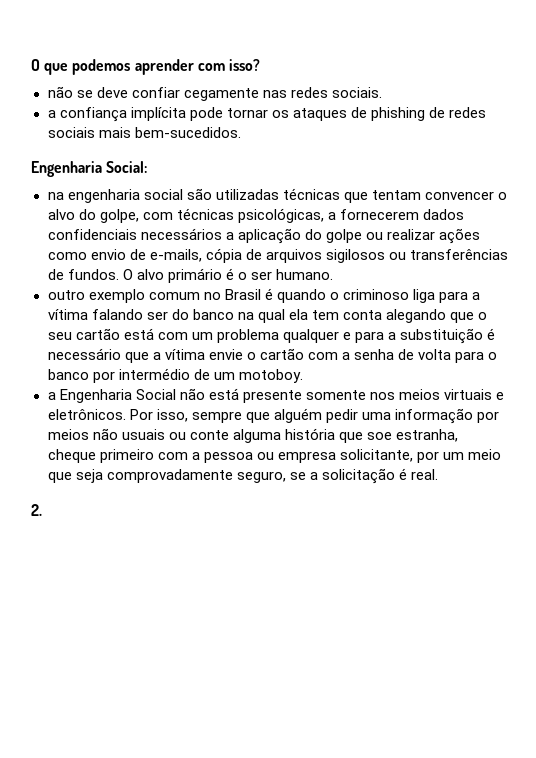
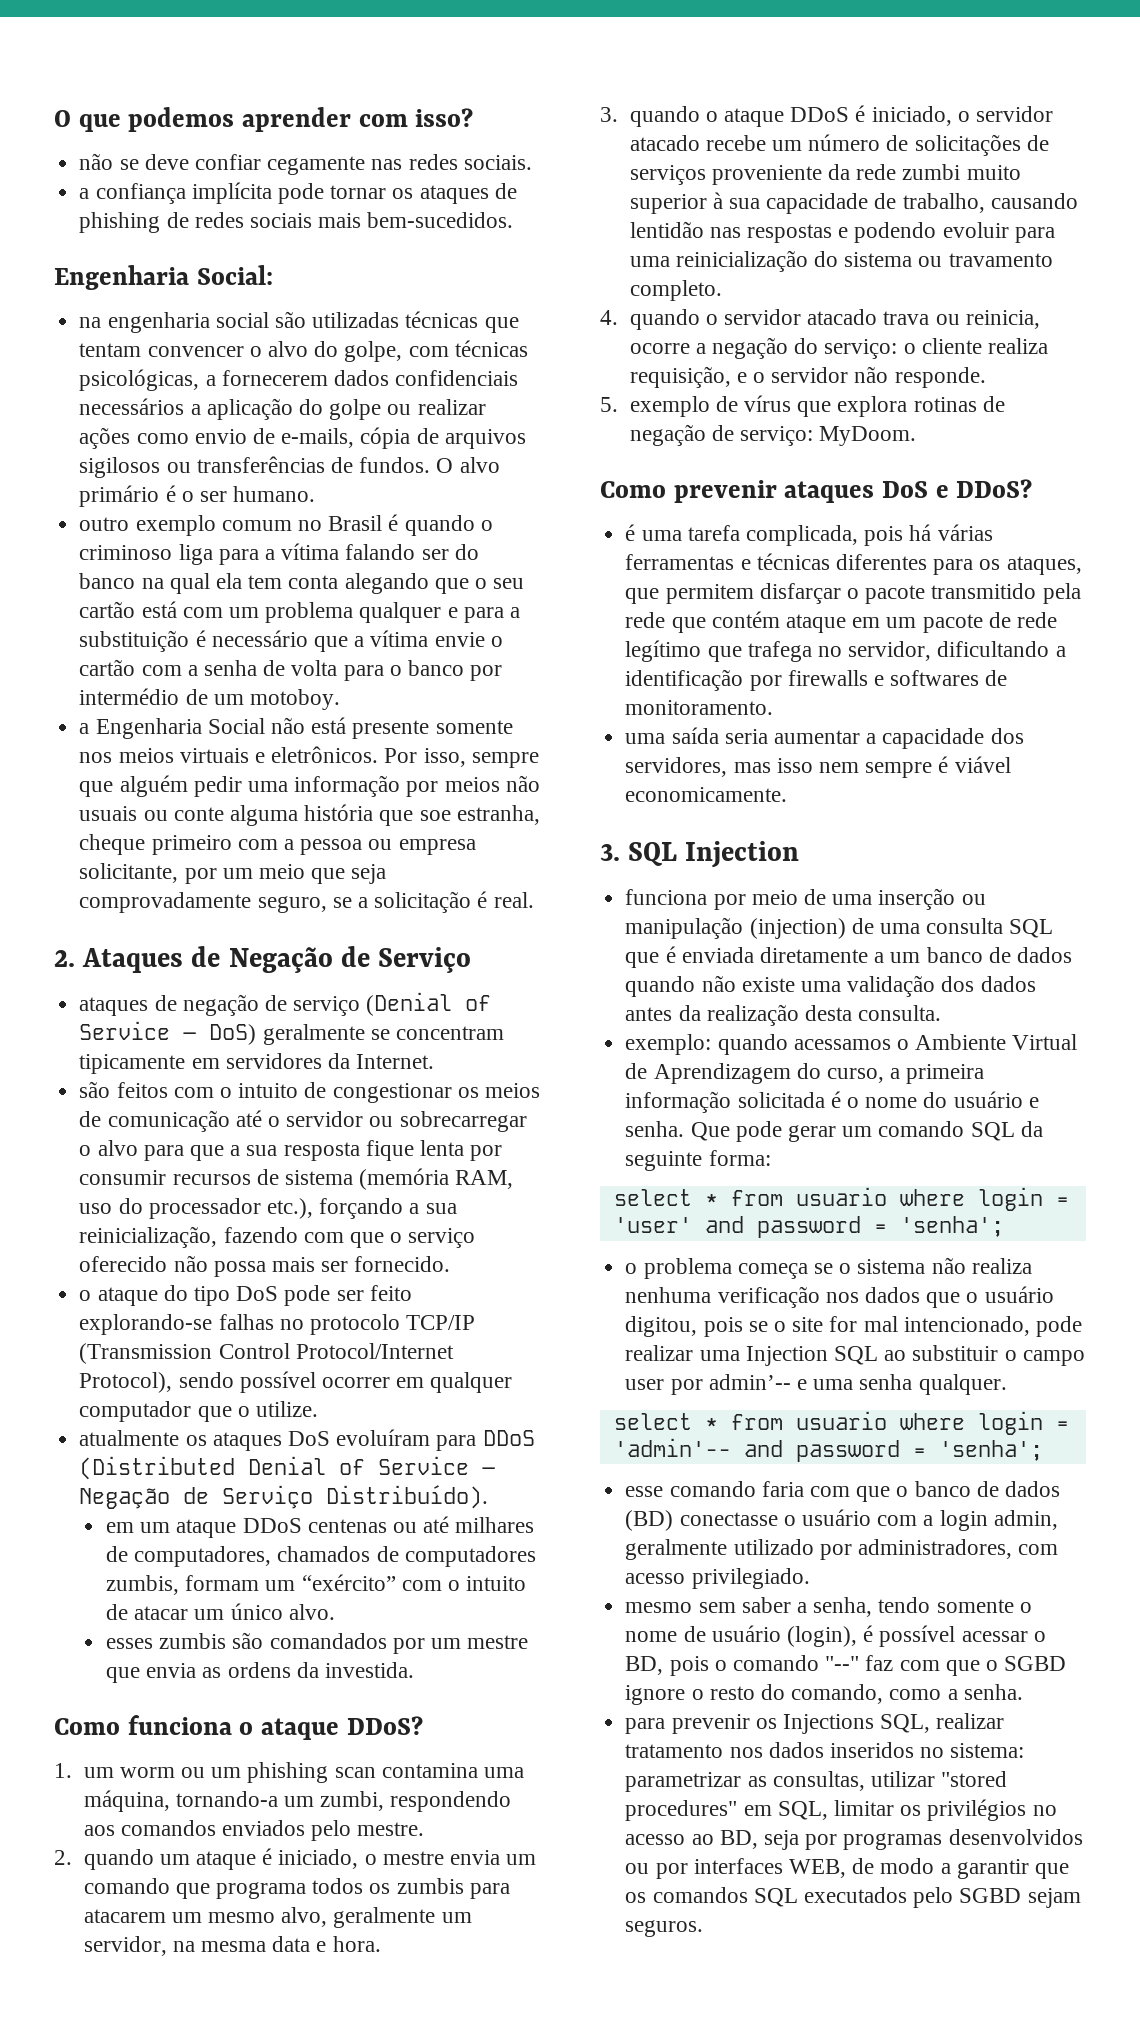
(42, 510) none -> [82,946,472,973] [79,992,492,1016] [79,1021,504,1045] [79,1053,435,1074] [79,1081,540,1103] [79,1110,527,1132] [79,1140,503,1161] [79,1168,514,1190] [79,1198,457,1219] [79,1226,476,1248] [79,1255,451,1277] [79,1285,412,1306] [79,1314,476,1335] [79,1343,454,1364] [79,1371,513,1393] [79,1401,318,1422] [79,1429,535,1451] [79,1456,496,1480] [79,1485,489,1509] [105,1516,535,1538] [105,1546,536,1567] [105,1574,527,1595] [105,1603,335,1620] [105,1632,529,1654] [105,1662,414,1683] [54,1715,423,1740] [54,1762,524,1783] [83,1790,512,1812] [83,1820,425,1841] [54,1848,537,1870] [83,1878,510,1899] [83,1907,472,1928] [83,1936,381,1956] [600,105,1053,127] [629,134,1049,156] [629,164,1021,185] [629,192,1078,214] [629,221,1055,243] [629,250,1053,272] [629,280,722,301] [600,309,1040,330] [629,337,1048,359] [629,366,986,388] [600,395,1005,417] [629,424,917,446] [600,479,1033,503] [625,524,993,546] [625,553,1082,575] [625,583,1081,604] [625,611,1057,633] [625,640,1066,662] [625,669,1008,691] [625,700,774,715] [625,727,1024,749] [625,756,1011,778] [625,787,788,802] [600,841,800,868] [625,888,986,910] [625,917,1054,939] [625,946,1072,968] [625,975,1036,997] [625,1004,942,1026] [625,1034,1078,1055] [625,1063,985,1084] [625,1091,1039,1113] [625,1121,1043,1142] [625,1150,771,1171] [613,1187,1069,1211] [613,1216,1004,1238] [625,1257,1032,1279] [625,1286,1054,1308] [625,1316,1082,1337] [625,1345,1085,1366] [625,1374,1007,1395] [613,1411,1069,1435] [613,1438,1043,1462] [625,1481,1060,1502] [625,1509,1058,1531] [625,1539,1059,1560] [625,1568,810,1589] [625,1597,1032,1617] [625,1625,1046,1647] [625,1655,1067,1676] [625,1684,1023,1705] [625,1713,1005,1734] [625,1742,1025,1758] [625,1771,1008,1792] [625,1799,1057,1821] [625,1829,1083,1850] [625,1858,1069,1879] [625,1887,1081,1908] [625,1920,704,1937] Ataques de Negação de Serviço // ataques de negação de serviço (Denial of Service – DoS) geralmente se concentram tipicamente em servidores da Internet. // são feitos com o intuito de congestionar os meios de comunicação até o servidor ou sobrecarregar o alvo para que a sua resposta fique lenta por consumir recursos de sistema (memória RAM, uso do processador etc.), forçando a sua reinicialização, fazendo com que o serviço oferecido não possa mais ser fornecido. // o ataque do tipo DoS pode ser feito explorando-se falhas no protocolo TCP/IP (Transmission Control Protocol/Internet Protocol), sendo possível ocorrer em qualquer computador que o utilize. // atualmente os ataques DoS evoluíram para DDoS (Distributed Denial of Service – Negação de Serviço Distribuído). // em um ataque DDoS centenas ou até milhares de computadores, chamados de computadores zumbis, formam um “exército” com o intuito de atacar um único alvo. // esses zumbis são comandados por um mestre que envia as ordens da investida. // Como funciona o ataque DDoS? // 1. um worm ou um phishing scan contamina uma máquina, tornando-a um zumbi, respondendo aos comandos enviados pelo mestre. // 2. quando um ataque é iniciado, o mestre envia um comando que programa todos os zumbis para atacarem um mesmo alvo, geralmente um servidor, na mesma data e hora. // 3. quando o ataque DDoS é iniciado, o servidor atacado recebe um número de solicitações de serviços proveniente da rede zumbi muito superior à sua capacidade de trabalho, causando lentidão nas respostas e podendo evoluir para uma reinicialização do sistema ou travamento completo. // 4. quando o servidor atacado trava ou reinicia, ocorre a negação do serviço: o cliente realiza requisição, e o servidor não responde. // 5. exemplo de vírus que explora rotinas de negação de serviço: MyDoom. // Como prevenir ataques DoS e DDoS? // é uma tarefa complicada, pois há várias ferramentas e técnicas diferentes para os ataques, que permitem disfarçar o pacote transmitido pela rede que contém ataque em um pacote de rede legítimo que trafega no servidor, dificultando a identificação por firewalls e softwares de monitoramento. // uma saída seria aumentar a capacidade dos servidores, mas isso nem sempre é viável economicamente. // 3. SQL Injection // funciona por meio de uma inserção ou manipulação (injection) de uma consulta SQL que é enviada diretamente a um banco de dados quando não existe uma validação dos dados antes da realização desta consulta. // exemplo: quando acessamos o Ambiente Virtual de Aprendizagem do curso, a primeira informação solicitada é o nome do usuário e senha. Que pode gerar um comando SQL da seguinte forma: // select * from usuario where login = 'user' and password = 'senha'; // o problema começa se o sistema não realiza nenhuma verificação nos dados que o usuário digitou, pois se o site for mal intencionado, pode realizar uma Injection SQL ao substituir o campo user por admin’-- e uma senha qualquer. // select * from usuario where login = 'admin'-- and password = 'senha'; // esse comando faria com que o banco de dados (BD) conectasse o usuário com a login admin, geralmente utilizado por administradores, com acesso privilegiado. // mesmo sem saber a senha, tendo somente o nome de usuário (login), é possível acessar o BD, pois o comando "--" faz com que o SGBD ignore o resto do comando, como a senha. // para prevenir os Injections SQL, realizar tratamento nos dados inseridos no sistema: parametrizar as consultas, utilizar "stored procedures" em SQL, limitar os privilégios no acesso ao BD, seja por programas desenvolvidos ou por interfaces WEB, de modo a garantir que os comandos SQL executados pelo SGBD sejam seguros.

